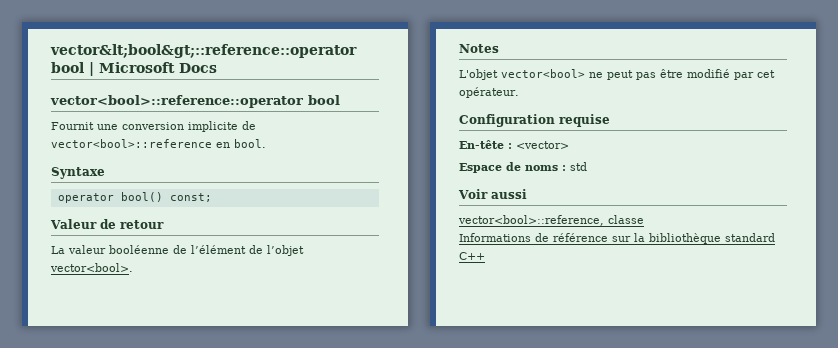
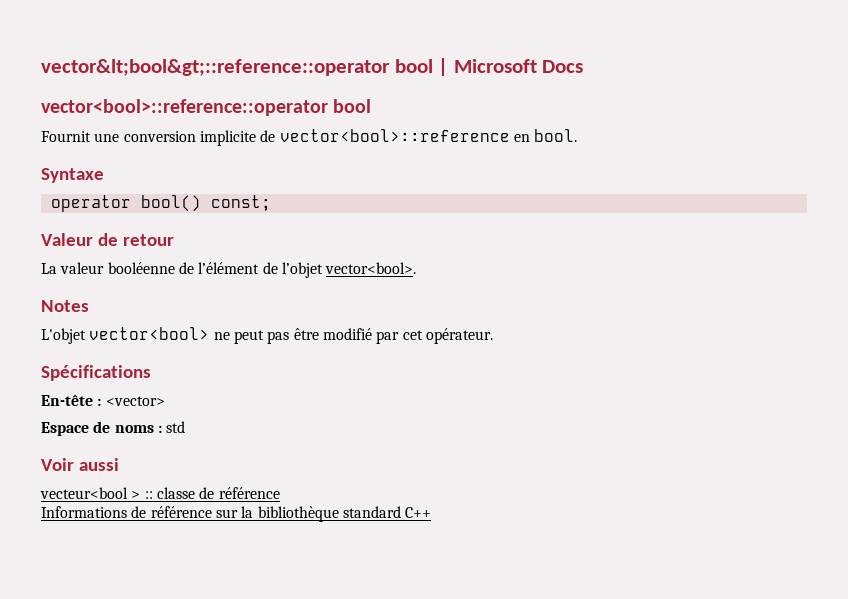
[459,114,610,127] Configuration requise -> [41,365,151,381] Spécifications
[458,215,604,226] vector<bool>::reference, -> [40,487,153,499] vecteur<bool > ::
(644, 219) none -> [199,487,280,499] de référence

